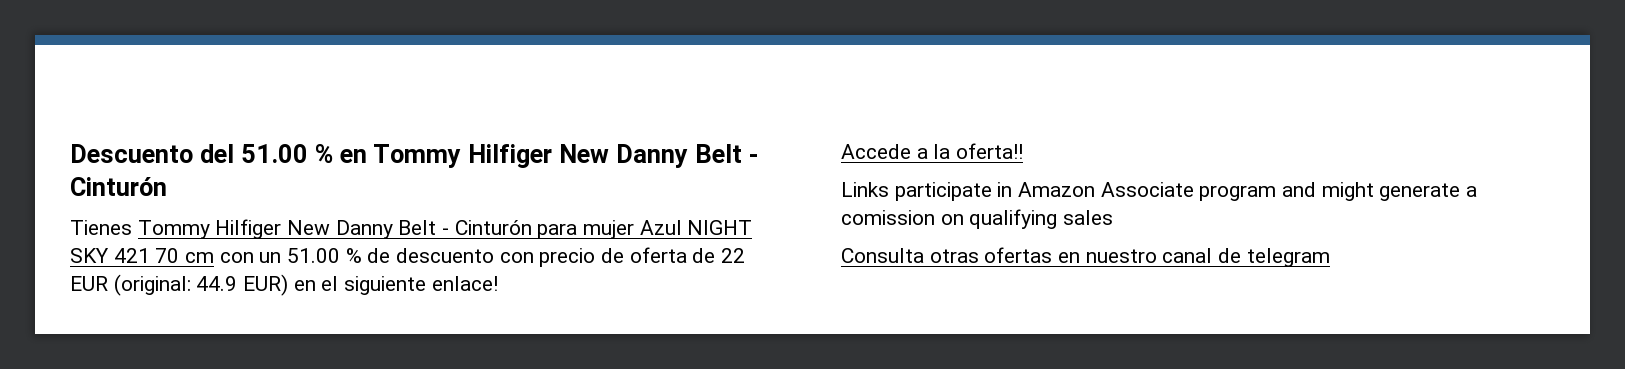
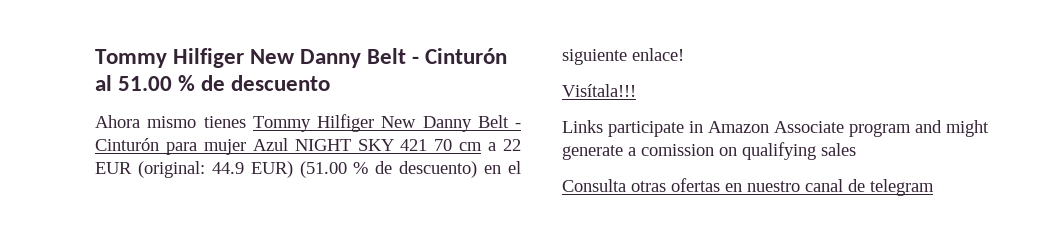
[70,144,759,168] [70,177,167,196] [70,220,132,235] Descuento del 51.00 % en Tommy Hilfiger New Danny Belt - Cinturón // Tienes -> [95,48,508,68] [95,75,331,91] [95,115,246,128] Tommy Hilfiger New Danny Belt - Cinturón al 51.00 % de descuento // Ahora mismo tienes
[219,247,716,267] con un 51.00 % de descuento con precio de oferta de -> [488,142,497,151] a
(289, 285) none -> [299,161,478,178] (51.00 % de descuento)
[841,143,1024,159] Accede a la oferta!! -> [562,84,636,97] Visítala!!!

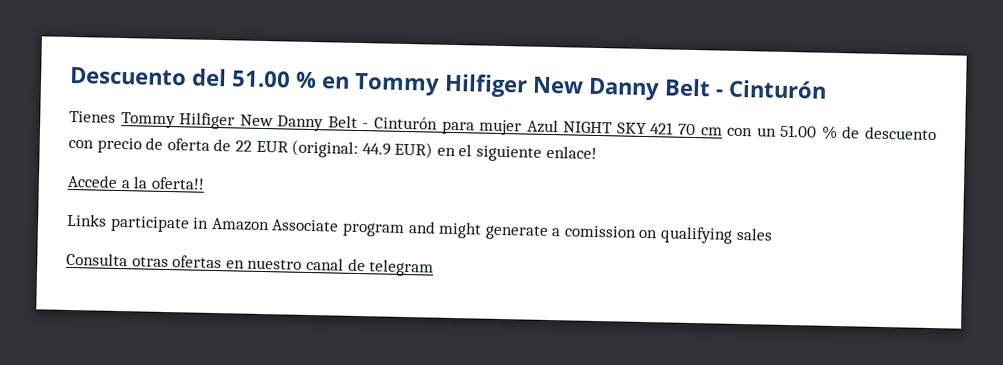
[95,48,508,68] [95,75,331,91] [95,115,246,128] Tommy Hilfiger New Danny Belt - Cinturón al 51.00 % de descuento // Ahora mismo tienes -> [69,66,827,101] [69,110,116,123] Descuento del 51.00 % en Tommy Hilfiger New Danny Belt - Cinturón // Tienes
[488,142,497,151] a -> [727,124,937,141] [68,137,232,154] con un 51.00 % de descuento con precio de oferta de
[299,161,478,178] (51.00 % de descuento) -> (434, 150) none
[562,84,636,97] Visítala!!! -> [67,174,205,190] Accede a la oferta!!

